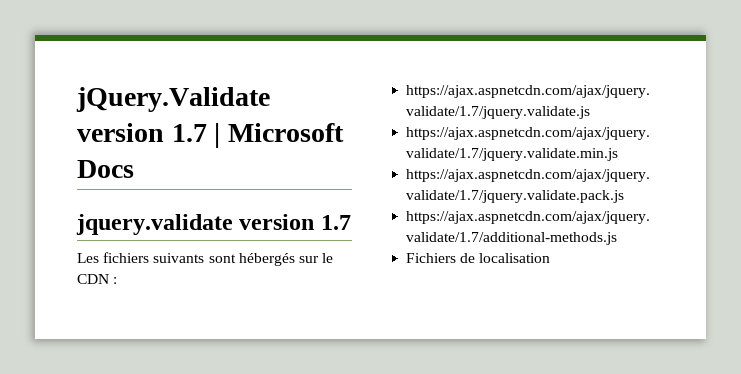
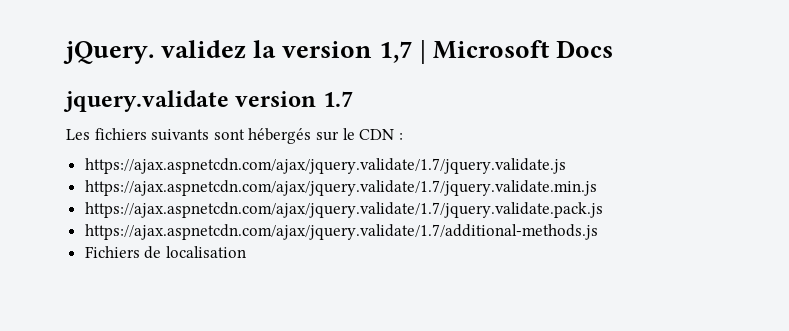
[76,87,270,112] [77,123,207,142] jQuery.Validate version 1.7 -> [63,40,413,64] jQuery. validez la version 1,7

